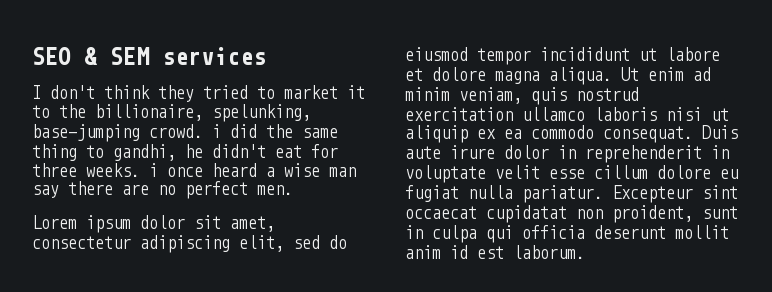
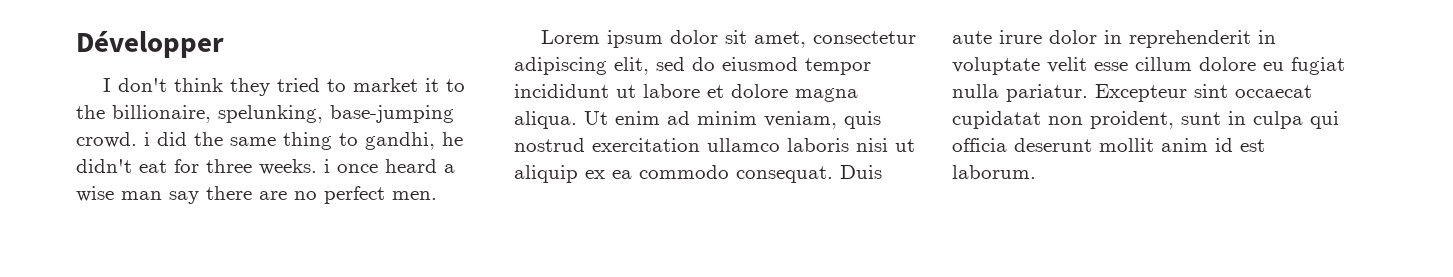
[32,47,266,65] SEO & SEM services -> [76,31,224,58] Développer

